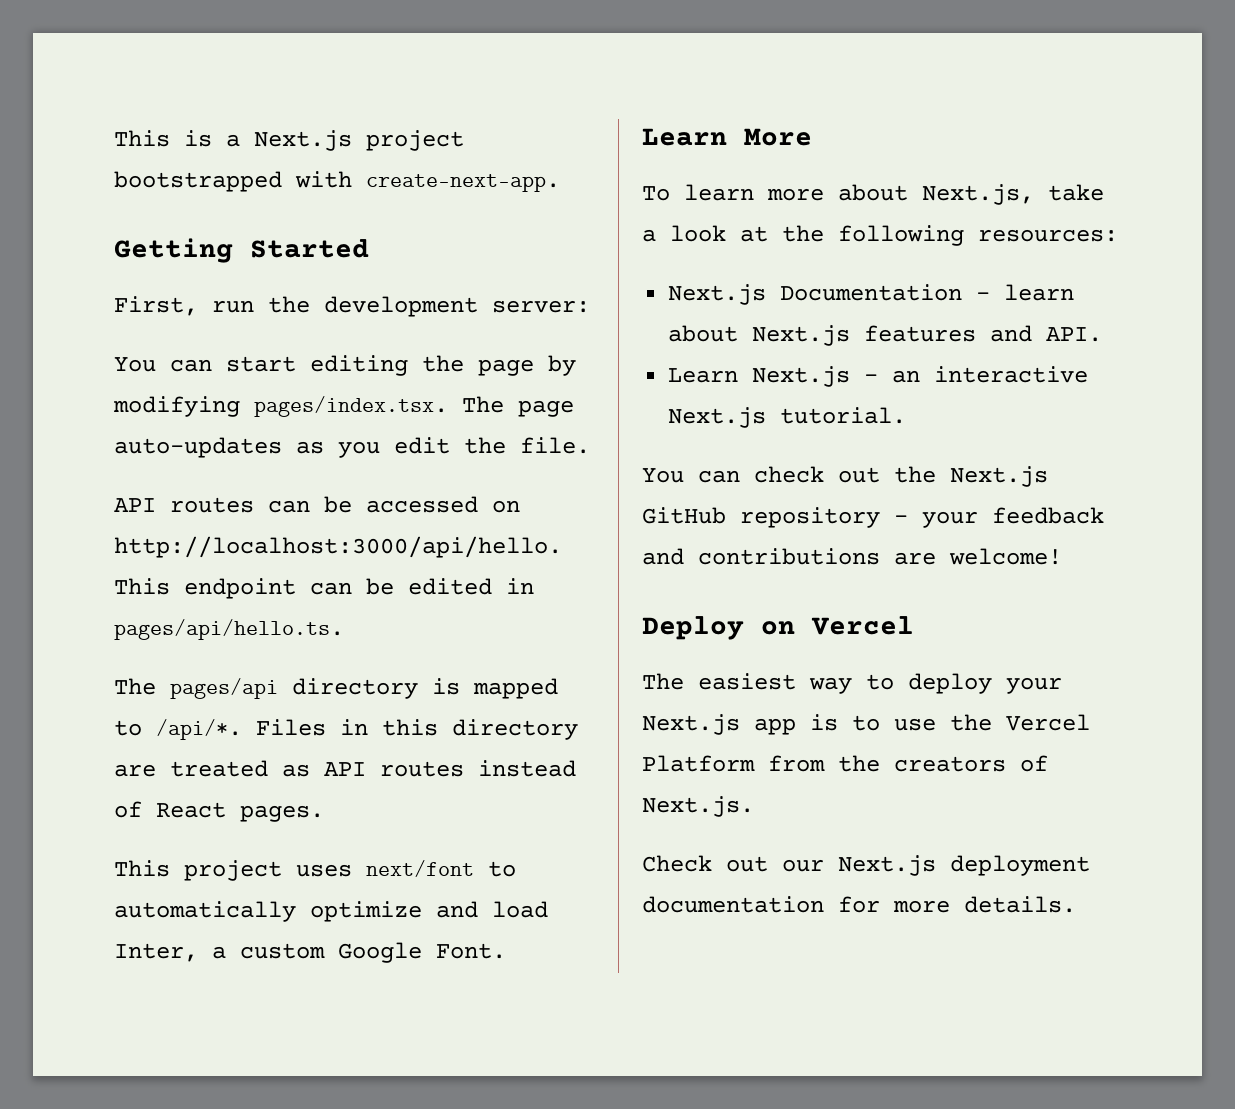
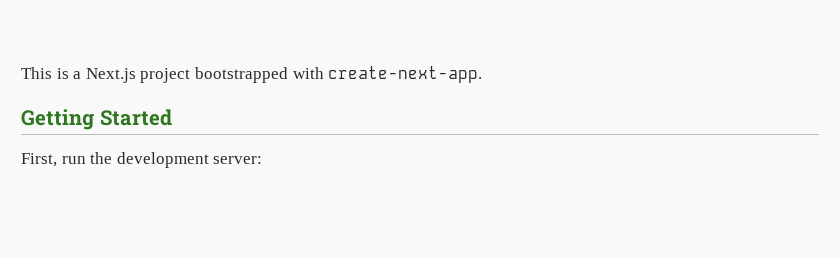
[114,355,576,376] [113,396,574,417] [114,437,590,458] [114,496,520,513] [114,536,562,558] [114,578,534,599] [114,619,344,640] [114,678,558,699] [114,719,578,740] [114,760,576,777] [114,801,324,822] [114,860,516,881] [114,901,548,922] [114,942,506,963] [642,128,812,146] [642,184,1104,205] [642,225,1118,246] [668,284,1075,305] [668,325,1103,346] [668,366,1089,387] [668,407,907,428] [642,466,1048,487] [642,507,1104,528] [642,548,1062,565] [642,616,914,640] [642,673,1062,694] [642,714,1090,735] [642,755,1048,772] [642,796,754,817] [642,855,1090,876] [642,896,1076,913] // You can start editing the page by modifying pages/index.tsx. The page auto-updates as you edit the file. // API routes can be accessed on http://localhost:3000/api/hello. This endpoint can be edited in pages/api/hello.ts. // The pages/api directory is mapped to /api/*. Files in this directory are treated as API routes instead of React pages. // This project uses next/font to automatically optimize and load Inter, a custom Google Font. // Learn More // To learn more about Next.js, take a look at the following resources: // Next.js Documentation - learn about Next.js features and API. // Learn Next.js - an interactive Next.js tutorial. // You can check out the Next.js GitHub repository - your feedback and contributions are welcome! // Deploy on Vercel // The easiest way to deploy your Next.js app is to use the Vercel Platform from the creators of Next.js. // Check out our Next.js deployment documentation for more details. -> (263, 160) none

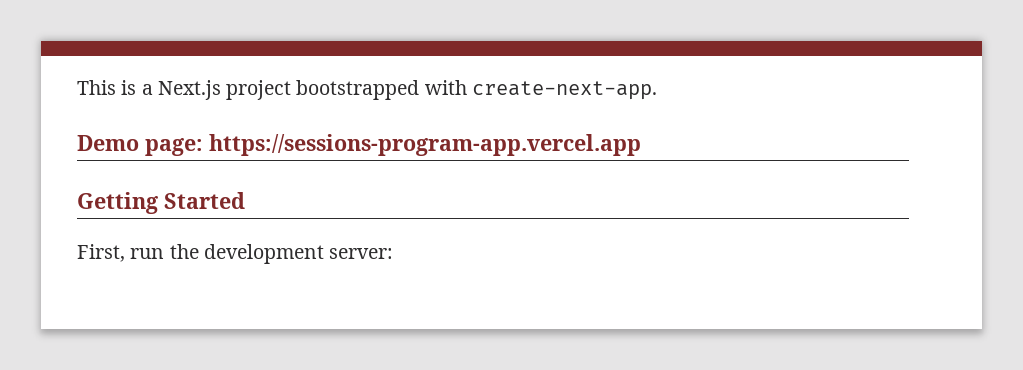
(483, 74) none -> [77,134,641,156] // Demo page: https://sessions-program-app.vercel.app

